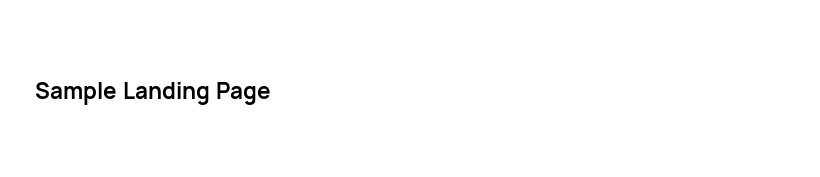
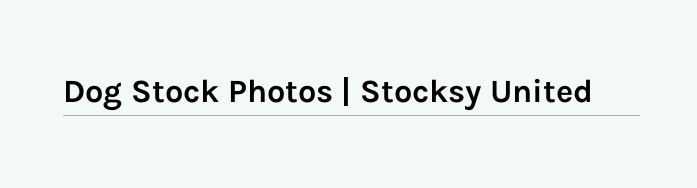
[35,82,272,105] Sample Landing Page -> [63,76,593,111] Dog Stock Photos | Stocksy United

